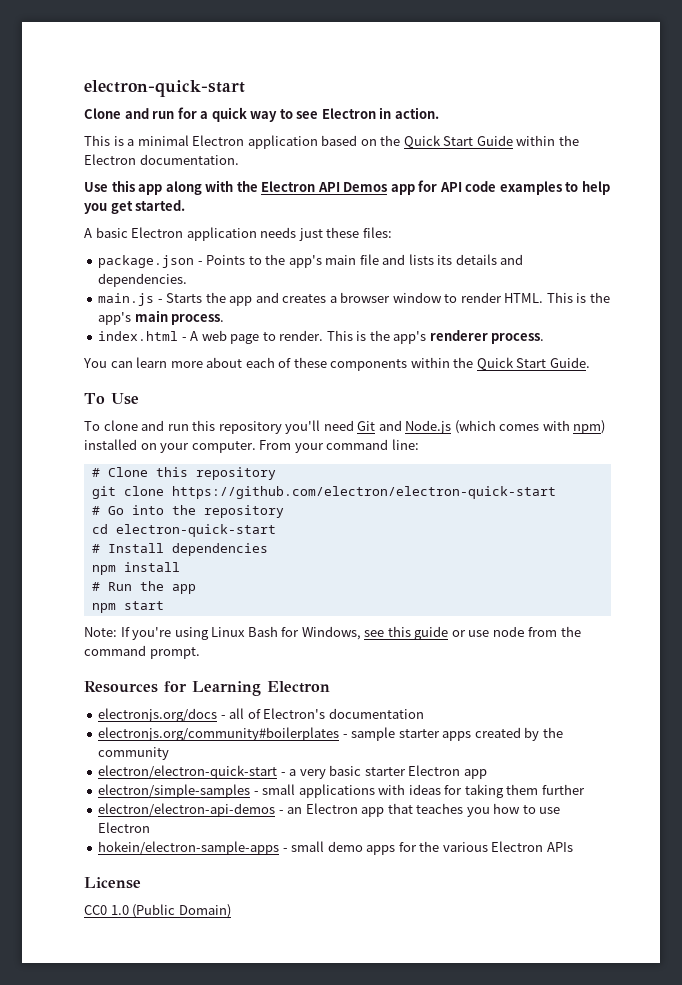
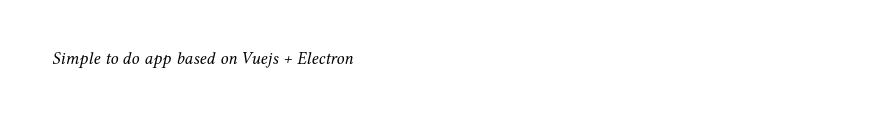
[84,80,245,97] [84,107,439,122] [84,135,579,149] [84,154,239,165] [84,180,610,195] [84,200,186,214] [84,227,392,241] [98,254,524,268] [98,273,188,287] [98,292,610,306] [98,310,225,325] [98,330,545,344] [83,357,590,371] [84,393,139,405] [84,420,606,434] [84,439,419,453] [91,467,276,480] [91,486,556,499] [91,505,284,518] [91,524,276,537] [91,543,268,556] [91,562,180,575] [91,581,196,594] [91,601,164,613] [84,626,581,640] [84,645,200,659] [84,681,330,696] [98,708,424,722] [98,727,563,741] [98,747,170,760] [98,765,487,779] [98,784,585,798] [98,803,561,817] [98,822,151,833] [98,841,573,855] [84,877,141,889] [84,904,231,918] electron-quick-start // Clone and run for a quick way to see Electron in action. // This is a minimal Electron application based on the Quick Start Guide within the Electron documentation. // Use this app along with the Electron API Demos app for API code examples to help you get started. // A basic Electron application needs just these files: // package.json - Points to the app's main file and lists its details and dependencies. // main.js - Starts the app and creates a browser window to render HTML. This is the app's main process. // index.html - A web page to render. This is the app's renderer process. // You can learn more about each of these components within the Quick Start Guide. // To Use // To clone and run this repository you'll need Git and Node.js (which comes with npm) installed on your computer. From your command line: // # Clone this repository // git clone https://github.com/electron/electron-quick-start // # Go into the repository // cd electron-quick-start // # Install dependencies // npm install // # Run the app // npm start // Note: If you're using Linux Bash for Windows, see this guide or use node from the command prompt. // Resources for Learning Electron // electronjs.org/docs - all of Electron's documentation // electronjs.org/community#boilerplates - sample starter apps created by the community // electron/electron-quick-start - a very basic starter Electron app // electron/simple-samples - small applications with ideas for taking them further // electron/electron-api-demos - an Electron app that teaches you how to use Electron // hokein/electron-sample-apps - small demo apps for the various Electron APIs // License // CC0 1.0 (Public Domain) -> [52,51,354,69] Simple to do app based on Vuejs + Electron

